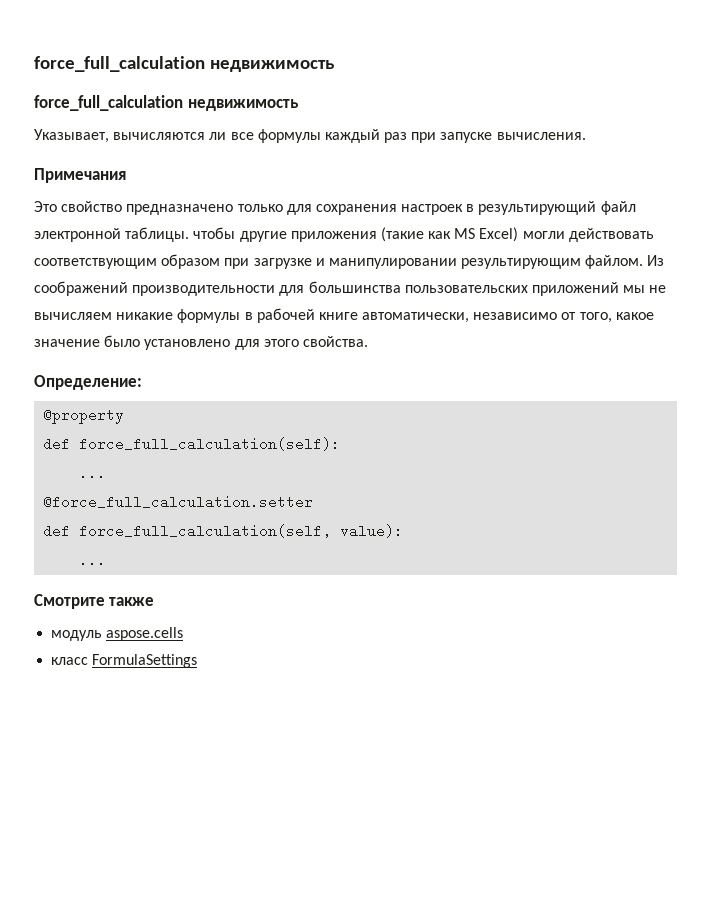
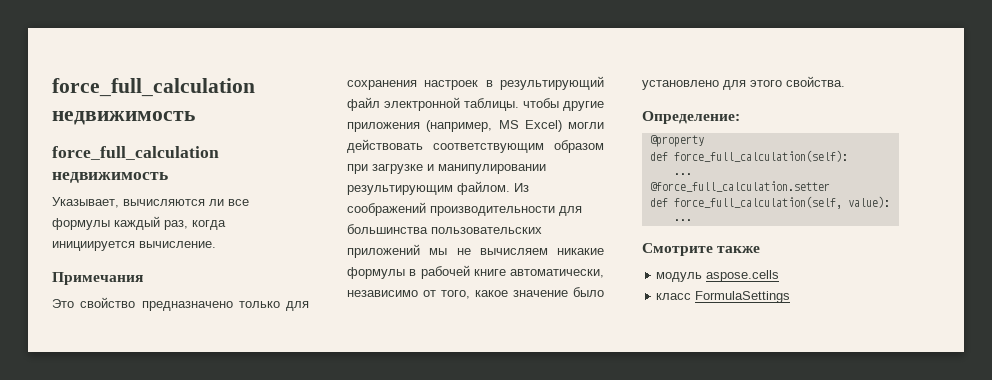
[384,132,586,143] раз при запуске вычисления. -> [164,220,226,230] [52,241,216,251] раз, когда инициируется вычисление.
[380,227,452,242] (такие как -> [426,120,493,132] (например,

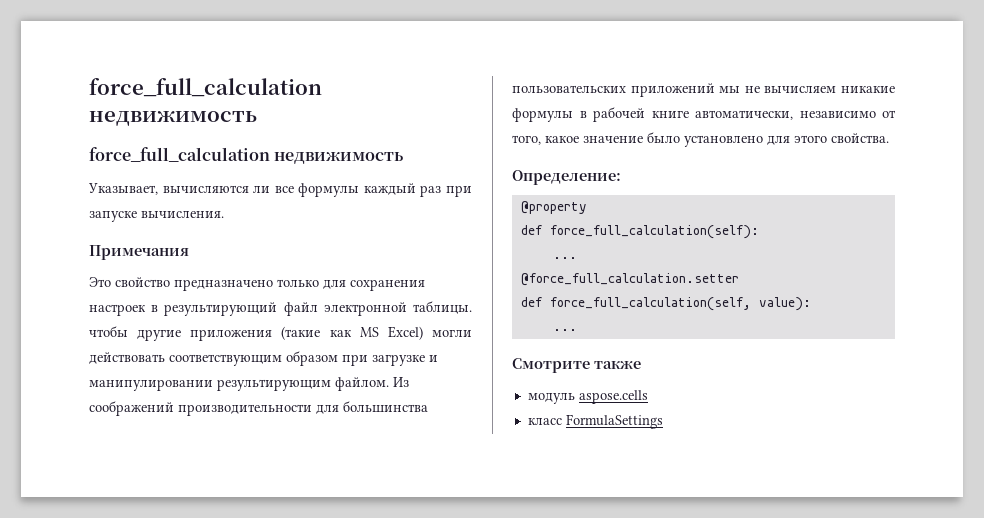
[164,220,226,230] [52,241,216,251] раз, когда инициируется вычисление. -> [420,185,472,197] [89,211,224,222] раз при запуске вычисления.
[426,120,493,132] (например, -> [281,326,352,340] (такие как

